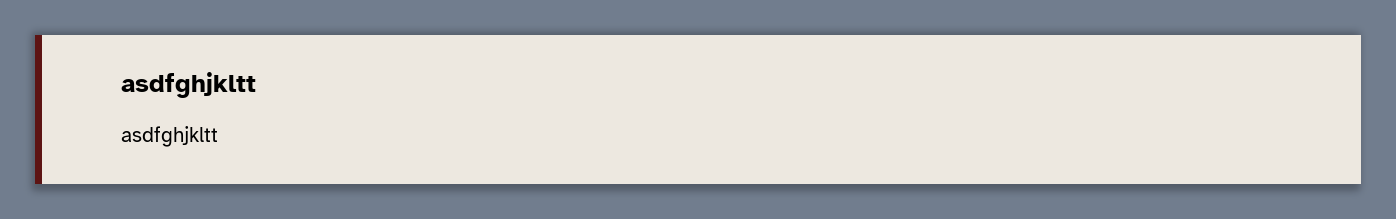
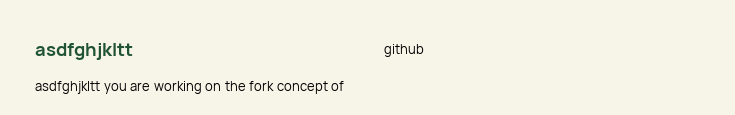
(218, 136) none -> [103,81,345,94] [384,44,424,57] you are working on the fork concept of github

